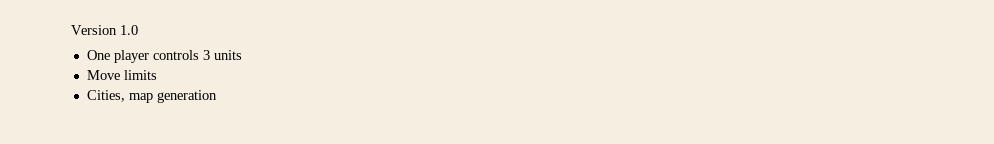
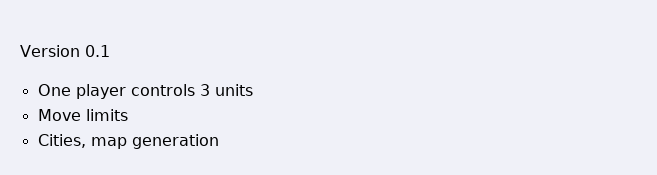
[120,25,138,35] 1.0 -> [84,45,110,57] 0.1

